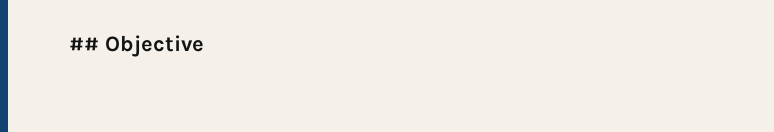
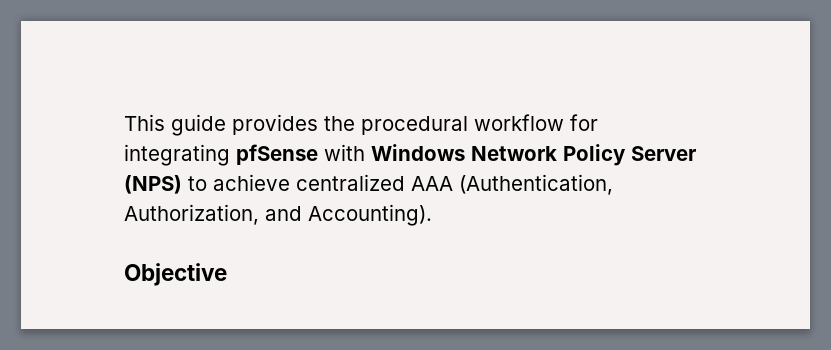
[69,37,99,51] ## -> [124,114,598,136] [124,144,696,166] [124,174,613,195] [124,204,432,226] This guide provides the procedural workflow for integrating pfSense with Windows Network Policy Server (NPS) to achieve centralized AAA (Authentication, Authorization, and Accounting). //

